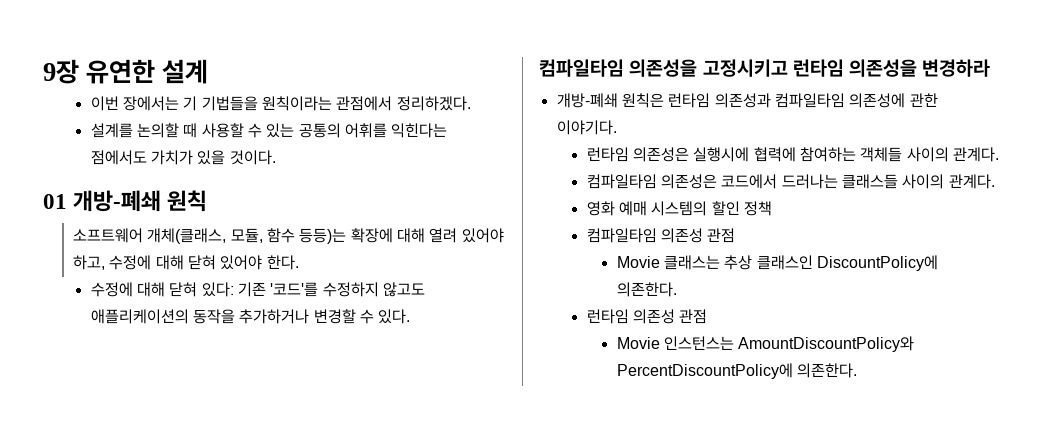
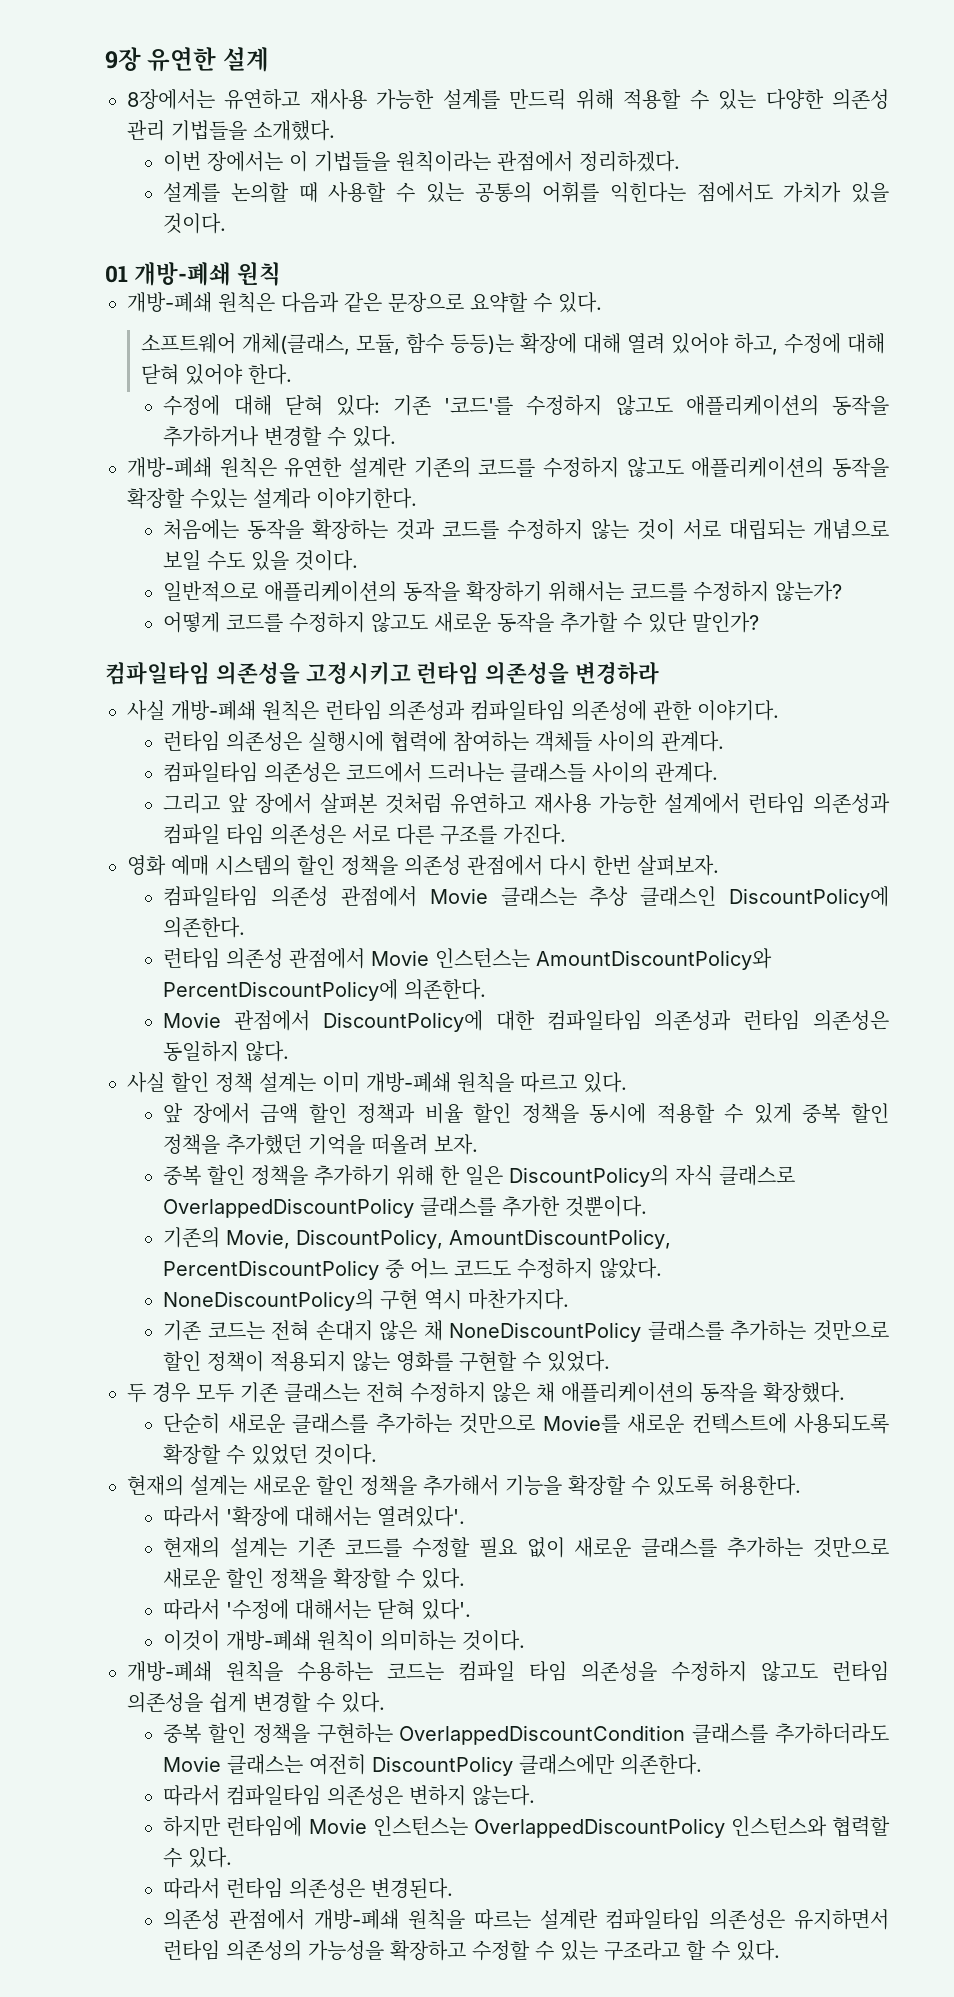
(209, 71) none -> [127,89,890,110] [127,120,335,141] // 8장에서는 유연하고 재사용 가능한 설계를 만드릭 위해 적용할 수 있는 다양한 의존성 관리 기법들을 소개했다.
[183,96,198,111] 기 -> [289,151,309,172] 이
(208, 201) none -> [127,292,602,313] // 개방-폐쇄 원칙은 다음과 같은 문장으로 요약할 수 있다.
(411, 316) none -> [127,457,889,478] [127,488,417,509] [163,519,889,540] [163,550,359,571] [163,581,843,602] [163,612,760,633] // 개방-폐쇄 원칙은 유연한 설계란 기존의 코드를 수정하지 않고도 애플리케이션의 동작을 확장할 수있는 설계라 이야기한다. // 처음에는 동작을 확장하는 것과 코드를 수정하지 않는 것이 서로 대립되는 개념으로 보일 수도 있을 것이다. // 일반적으로 애플리케이션의 동작을 확장하기 위해서는 코드를 수정하지 않는가? // 어떻게 코드를 수정하지 않고도 새로운 동작을 추가할 수 있단 말인가?
(991, 68) none -> [127,700,165,721] 사실
[586,201,772,216] 영화 예매 시스템의 할인 정책 -> [163,793,890,814] [163,824,567,845] [127,855,719,876] 그리고 앞 장에서 살펴본 것처럼 유연하고 재사용 가능한 설계에서 런타임 의존성과 컴파일 타임 의존성은 서로 다른 구조를 가진다. // 영화 예매 시스템의 할인 정책을 의존성 관점에서 다시 한번 살펴보자.
[707,228,736,243] 관점 // -> [340,886,417,907] 관점에서
[679,309,708,324] 관점 // -> [289,948,366,969] 관점에서
(857, 370) none -> [163,1010,889,1032] [163,1041,290,1062] [127,1072,627,1093] [163,1103,889,1124] [163,1134,479,1155] [163,1165,796,1187] [163,1196,648,1218] [163,1227,672,1249] [163,1258,663,1280] [163,1289,570,1311] [163,1320,890,1342] [163,1351,611,1372] [127,1382,845,1403] [163,1413,889,1434] [163,1444,378,1465] [127,1475,801,1496] [163,1506,466,1527] [163,1537,889,1558] [163,1568,466,1589] [163,1599,472,1620] [163,1630,526,1651] [127,1661,889,1682] [127,1692,385,1713] [163,1723,889,1745] [163,1754,703,1776] [163,1785,536,1806] [163,1816,890,1838] [163,1847,233,1868] [163,1878,454,1899] [163,1909,889,1930] [163,1940,781,1961] // Movie 관점에서 DiscountPolicy에 대한 컴파일타임 의존성과 런타임 의존성은 동일하지 않다. // 사실 할인 정책 설계는 이미 개방-폐쇄 원칙을 따르고 있다. // 앞 장에서 금액 할인 정책과 비율 할인 정책을 동시에 적용할 수 있게 중복 할인 정책을 추가했던 기억을 떠올려 보자. // 중복 할인 정책을 추가하기 위해 한 일은 DiscountPolicy의 자식 클래스로 OverlappedDiscountPolicy 클래스를 추가한 것뿐이다. // 기존의 Movie, DiscountPolicy, AmountDiscountPolicy, PercentDiscountPolicy 중 어느 코드도 수정하지 않았다. // NoneDiscountPolicy의 구현 역시 마찬가지다. // 기존 코드는 전혀 손대지 않은 채 NoneDiscountPolicy 클래스를 추가하는 것만으로 할인 정책이 적용되지 않는 영화를 구현할 수 있었다. // 두 경우 모두 기존 클래스는 전혀 수정하지 않은 채 애플리케이션의 동작을 확장했다. // 단순히 새로운 클래스를 추가하는 것만으로 Movie를 새로운 컨텍스트에 사용되도록 확장할 수 있었던 것이다. // 현재의 설계는 새로운 할인 정책을 추가해서 기능을 확장할 수 있도록 허용한다. // 따라서 '확장에 대해서는 열려있다'. // 현재의 설계는 기존 코드를 수정할 필요 없이 새로운 클래스를 추가하는 것만으로 새로운 할인 정책을 확장할 수 있다. // 따라서 '수정에 대해서는 닫혀 있다'. // 이것이 개방-폐쇄 원칙이 의미하는 것이다. // 개방-폐쇄 원칙을 수용하는 코드는 컴파일 타임 의존성을 수정하지 않고도 런타임 의존성을 쉽게 변경할 수 있다. // 중복 할인 정책을 구현하는 OverlappedDiscountCondition 클래스를 추가하더라도 Movie 클래스는 여전히 DiscountPolicy 클래스에만 의존한다. // 따라서 컴파일타임 의존성은 변하지 않는다. // 하지만 런타임에 Movie 인스턴스는 OverlappedDiscountPolicy 인스턴스와 협력할 수 있다. // 따라서 런타임 의존성은 변경된다. // 의존성 관점에서 개방-폐쇄 원칙을 따르는 설계란 컴파일타임 의존성은 유지하면서 런타임 의존성의 가능성을 확장하고 수정할 수 있는 구조라고 할 수 있다.

